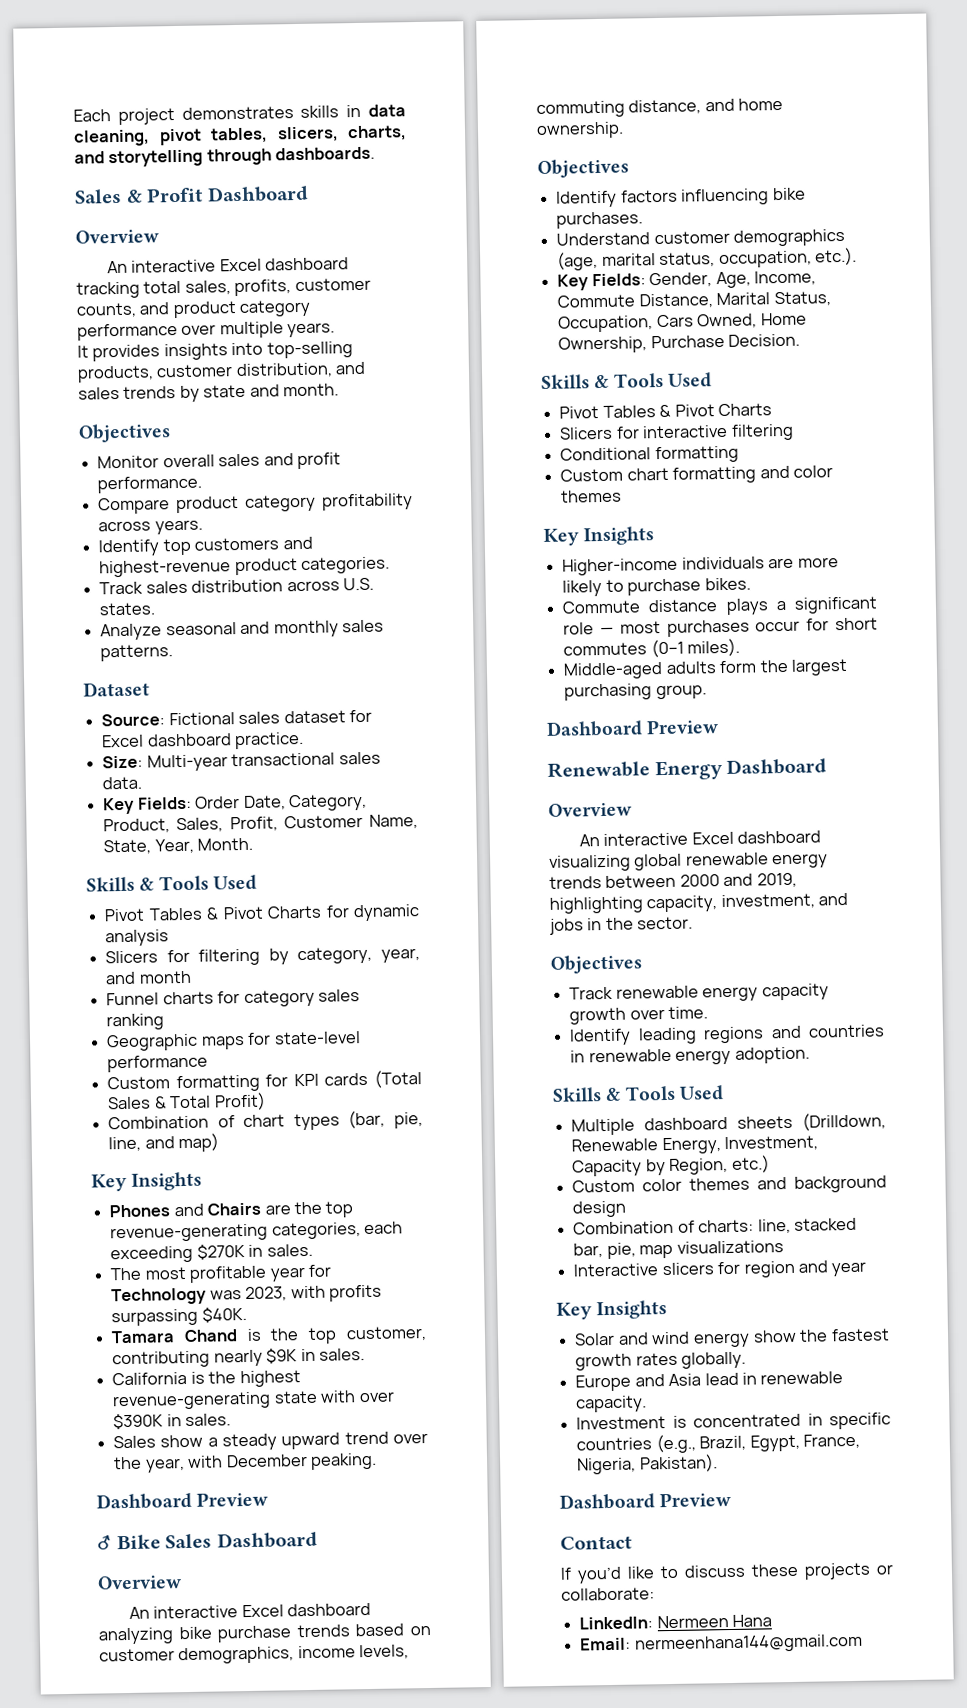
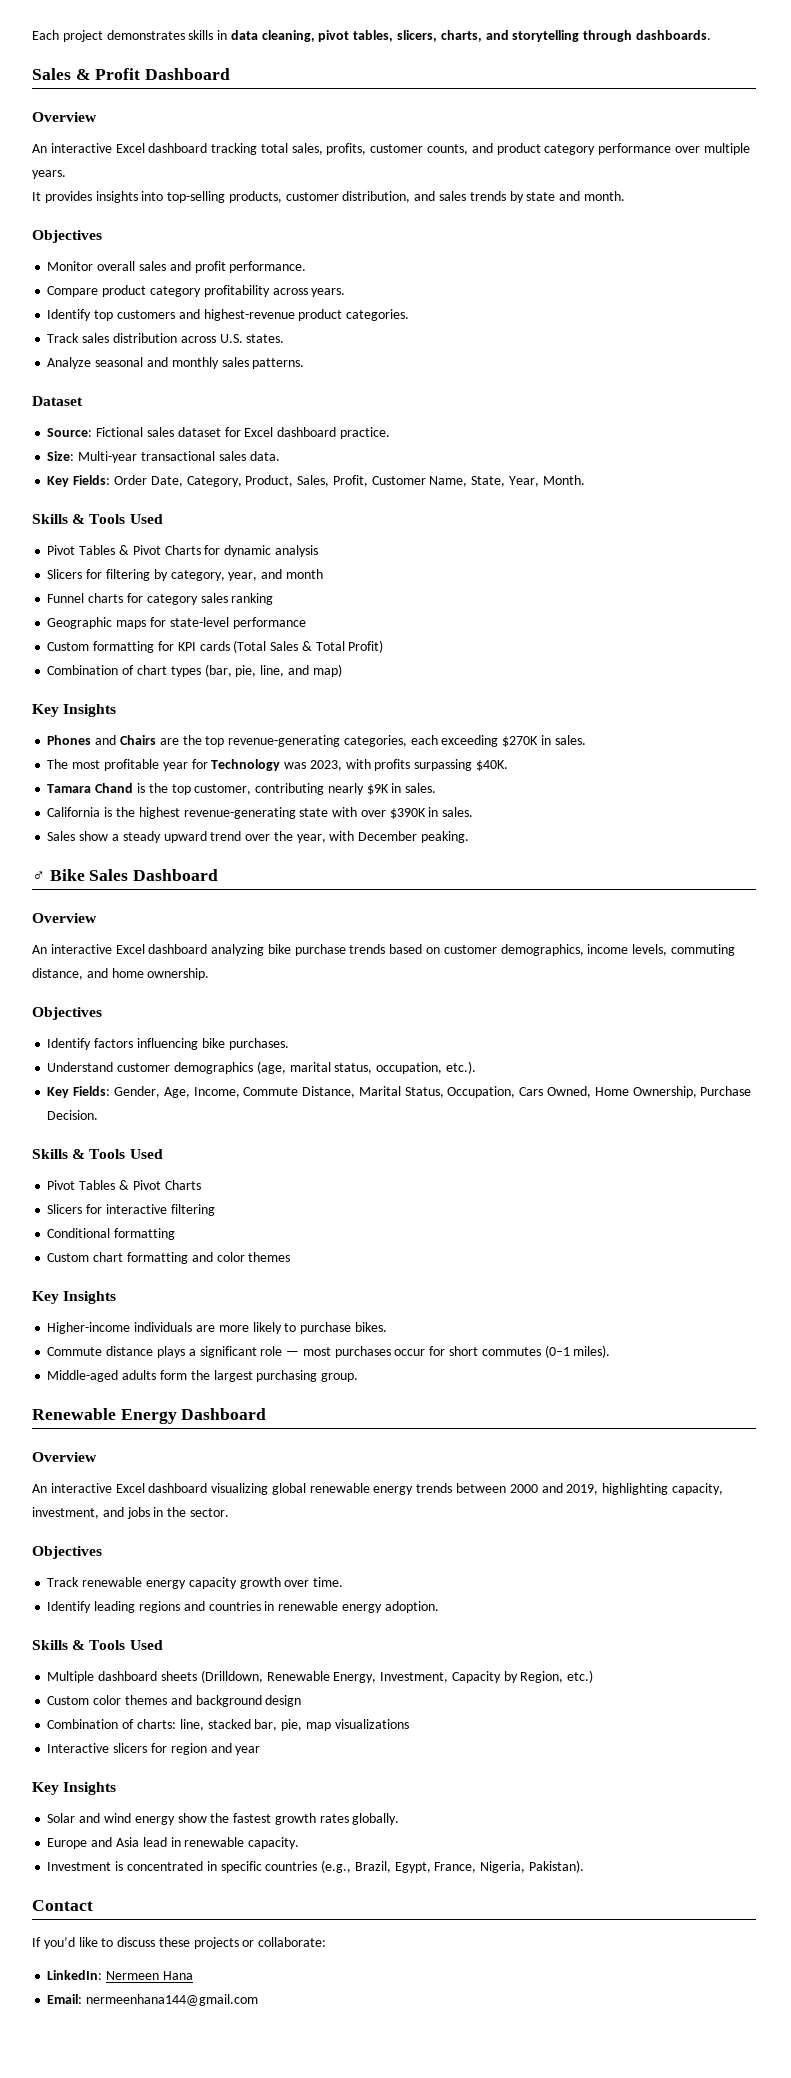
[96,1491,269,1510] // Dashboard Preview -> (469, 837) none
[546,719,720,737] // Dashboard Preview -> (359, 1377) none
[559,1491,732,1510] // Dashboard Preview -> (584, 1866) none

